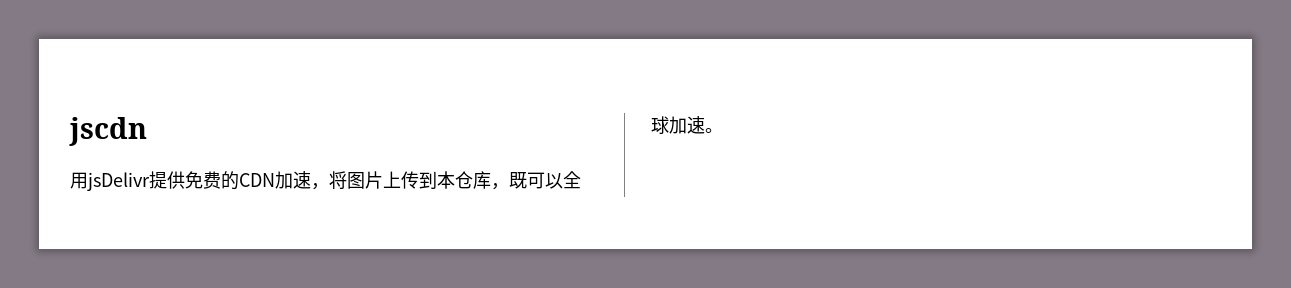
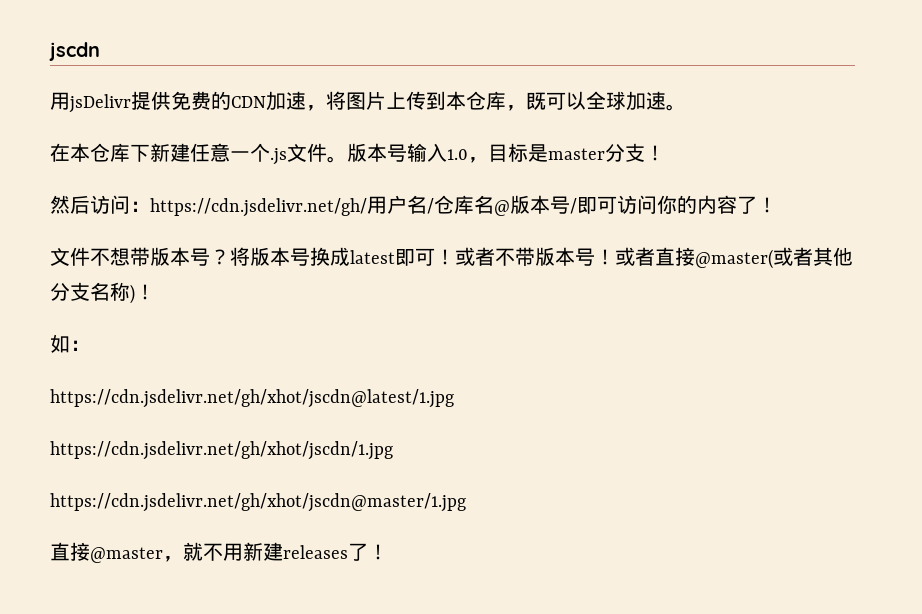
(723, 130) none -> [50,143,665,165] [50,195,777,217] [50,247,853,269] [50,282,155,304] [50,334,90,353] [50,389,454,408] [50,441,393,460] [50,493,466,512] [50,542,388,563] // 在本仓库下新建任意一个.js文件。版本号输入1.0，目标是master分支！ // 然后访问：https://cdn.jsdelivr.net/gh/用户名/仓库名@版本号/即可访问你的内容了！ // 文件不想带版本号？将版本号换成latest即可！或者不带版本号！或者直接@master(或者其他分支名称)！ // 如： // https://cdn.jsdelivr.net/gh/xhot/jscdn@latest/1.jpg // https://cdn.jsdelivr.net/gh/xhot/jscdn/1.jpg // https://cdn.jsdelivr.net/gh/xhot/jscdn@master/1.jpg // 直接@master，就不用新建releases了！

